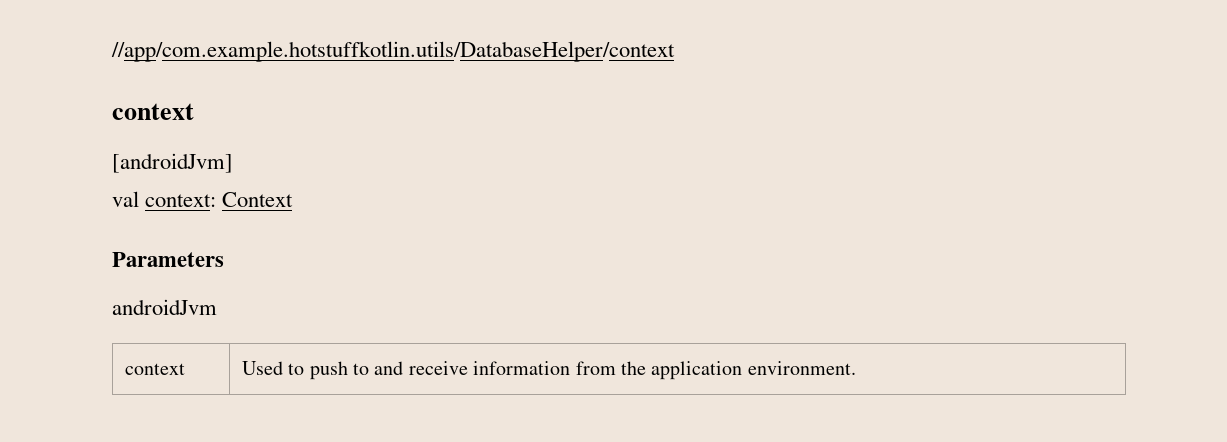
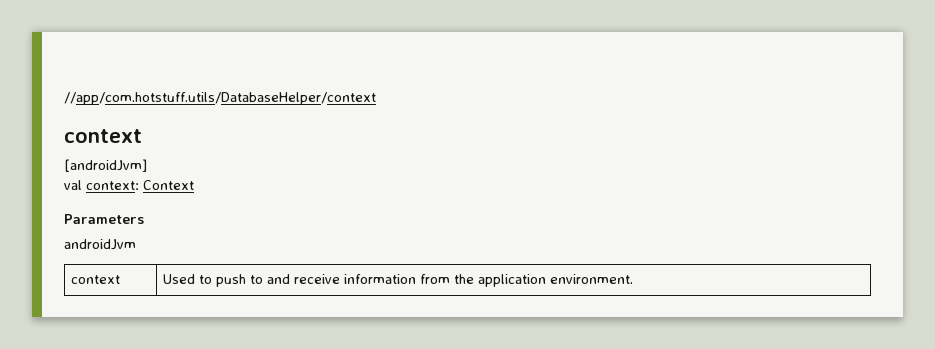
[111,41,675,62] //app/com.example.hotstuffkotlin.utils/DatabaseHelper/context -> [64,92,376,105] //app/com.hotstuff.utils/DatabaseHelper/context

